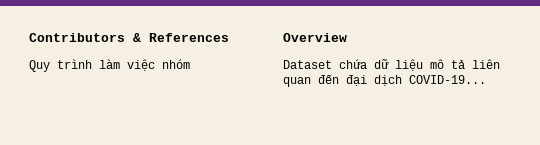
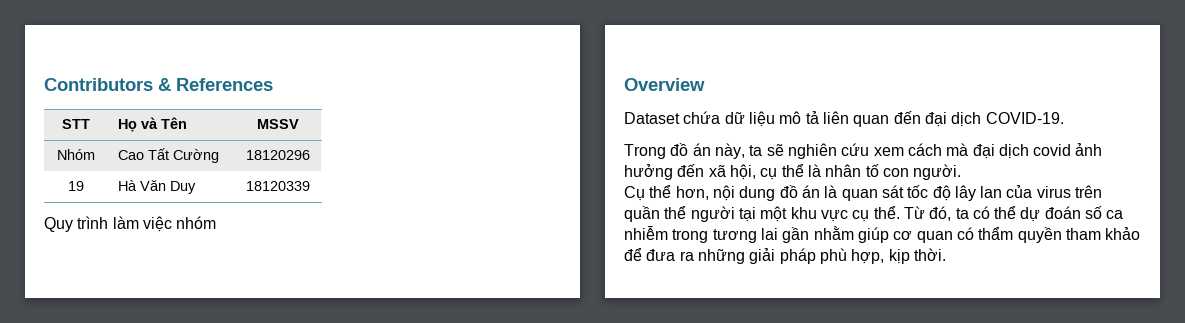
(229, 37) none -> [61,119,90,129] [117,117,187,132] [256,119,299,129] [56,149,95,160] [117,148,219,163] [245,150,310,160] [67,181,84,191] [117,179,196,194] [245,181,310,191] // STT | Họ và Tên | MSSV // Nhóm | Cao Tất Cường | 18120296 // 19 | Hà Văn Duy | 18120339
[409,75,486,84] COVID-19... -> [985,112,1064,124] [624,143,1103,159] [624,164,962,180] [624,185,1103,201] [624,206,1124,222] [624,226,1141,243] [624,248,946,264] COVID-19. // Trong đồ án này, ta sẽ nghiên cứu xem cách mà đại dịch covid ảnh hưởng đến xã hội, cụ thể là nhân tố con người. // Cụ thể hơn, nội dung đồ án là quan sát tốc độ lây lan của virus trên quần thể người tại một khu vực cụ thể. Từ đó, ta có thể dự đoán số ca nhiễm trong tương lai gần nhằm giúp cơ quan có thẩm quyền tham khảo để đưa ra những giải pháp phù hợp, kịp thời.

